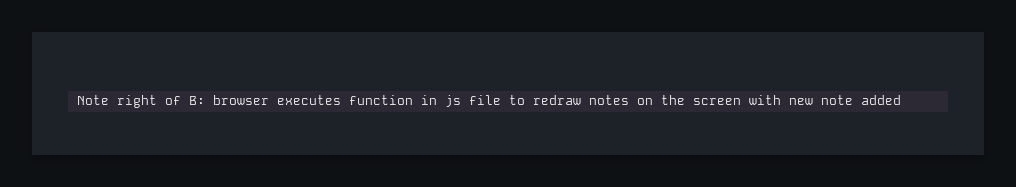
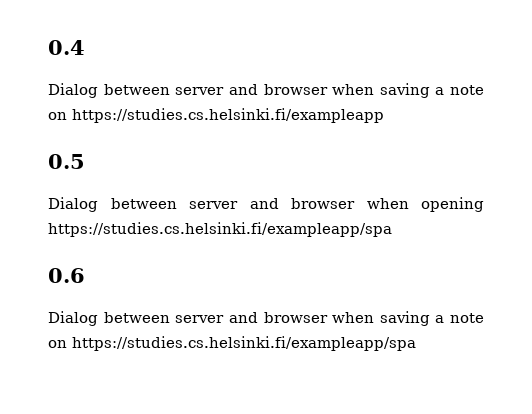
[77,95,902,108] Note right of B: browser executes function in js file to redraw notes on the screen with new note added -> [48,40,85,55] [48,83,484,98] [48,108,384,123] [48,154,85,169] [48,197,484,212] [48,222,392,237] [48,268,85,283] [48,311,484,326] [48,336,416,351] 0.4 // Dialog between server and browser when saving a note on https://studies.cs.helsinki.fi/exampleapp // 0.5 // Dialog between server and browser when opening https://studies.cs.helsinki.fi/exampleapp/spa // 0.6 // Dialog between server and browser when saving a note on https://studies.cs.helsinki.fi/exampleapp/spa

